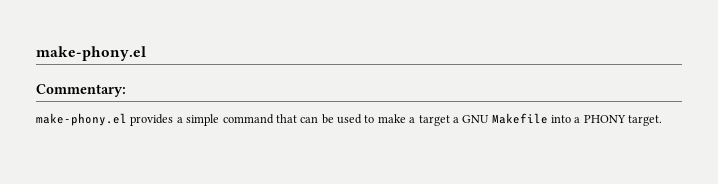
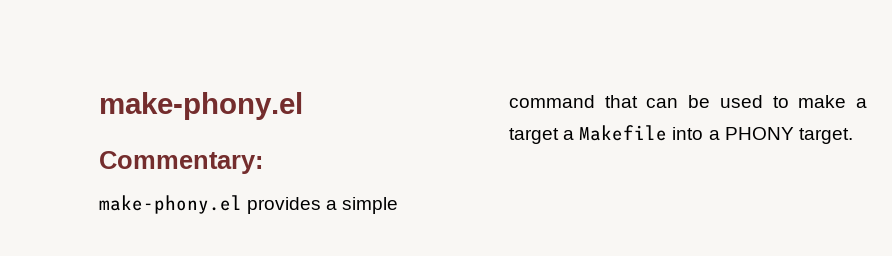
[462,115,490,123] GNU -> (575, 135) none

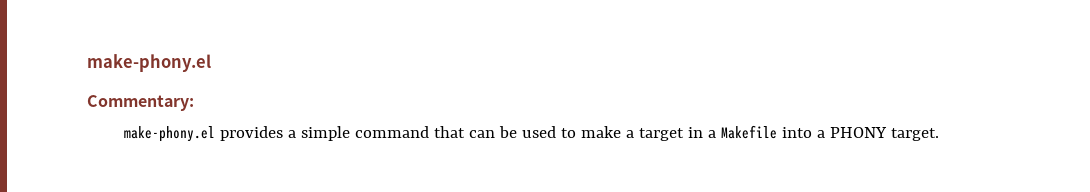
(559, 136) none -> [688,127,704,138] in

